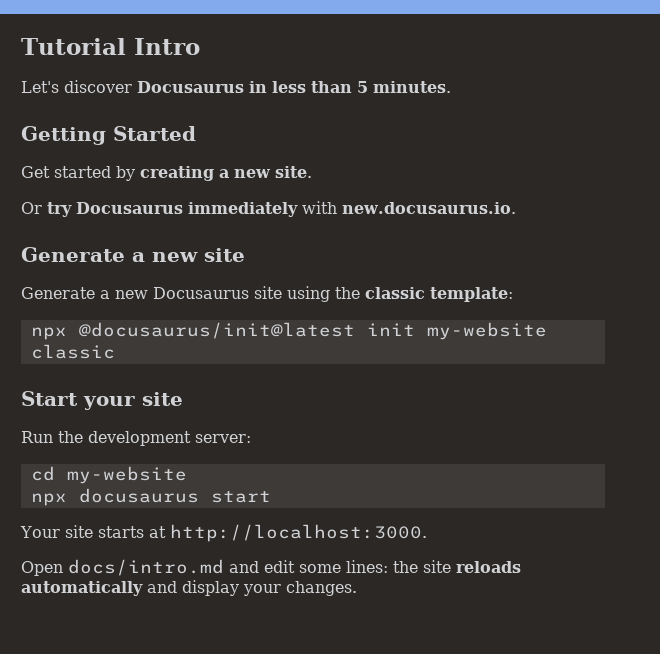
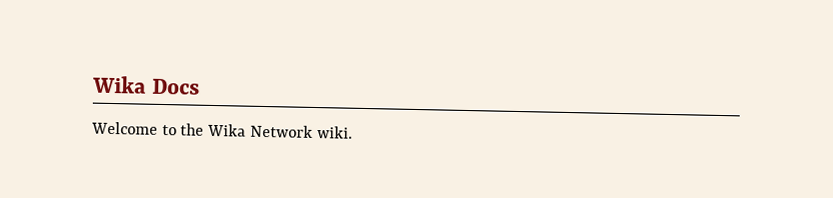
[21,38,200,55] [21,80,451,93] [21,126,196,145] [21,166,312,181] [21,201,516,217] [21,247,245,262] [21,286,513,302] [30,322,547,340] [30,344,115,359] [21,391,183,410] [21,431,251,446] [30,466,187,484] [30,488,271,506] [20,524,427,542] [21,559,521,576] [21,580,357,596] Tutorial Intro // Let's discover Docusaurus in less than 5 minutes. // Getting Started // Get started by creating a new site. // Or try Docusaurus immediately with new.docusaurus.io. // Generate a new site // Generate a new Docusaurus site using the classic template: // npx @docusaurus/init@latest init my-website classic // Start your site // Run the development server: // cd my-website // npx docusaurus start // Your site starts at http://localhost:3000. // Open docs/intro.md and edit some lines: the site reloads automatically and display your changes. -> [92,75,200,95] [91,121,353,139] Wika Docs // Welcome to the Wika Network wiki.

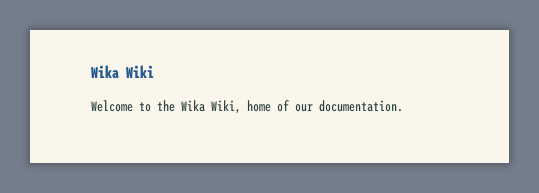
[92,75,200,95] Wika Docs -> [91,65,154,79] Wika Wiki
[249,124,353,139] Network wiki. -> [211,100,403,114] Wiki, home of our documentation.

